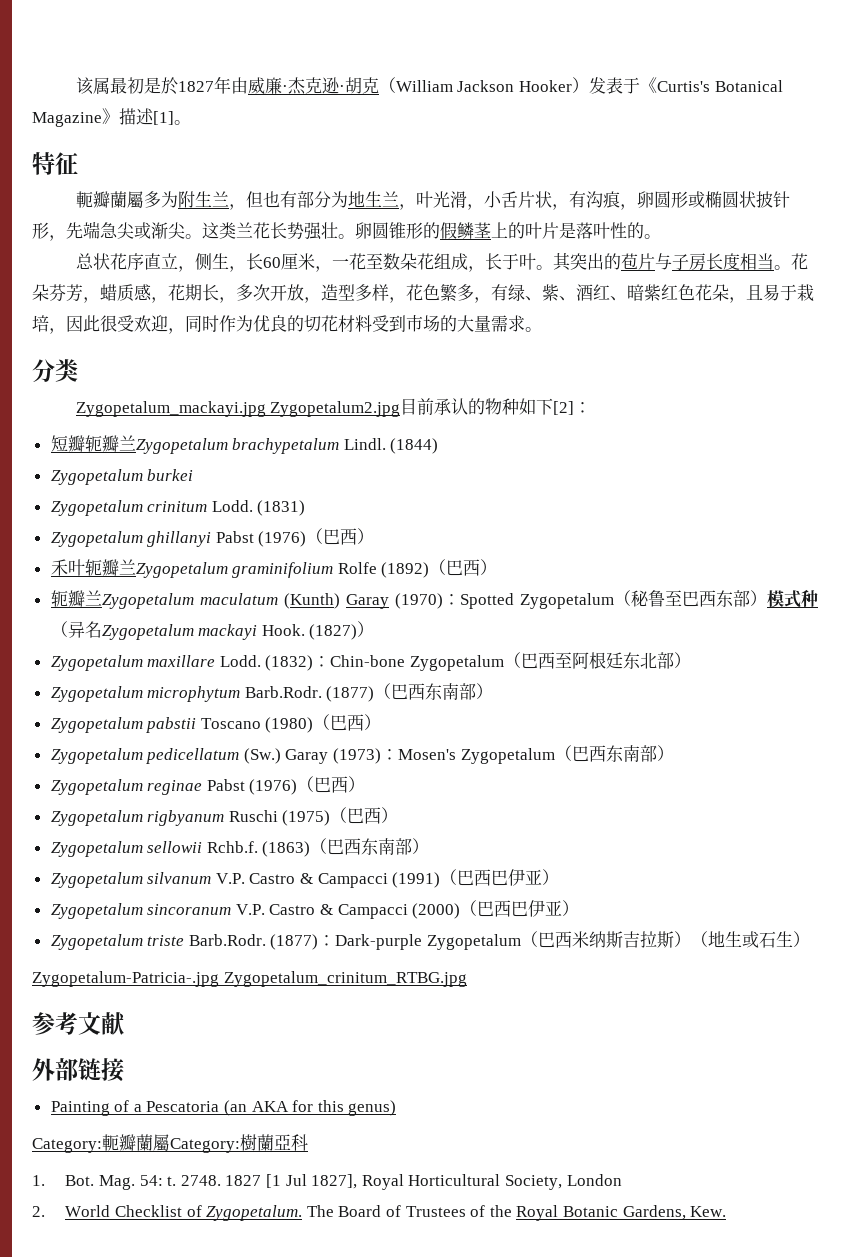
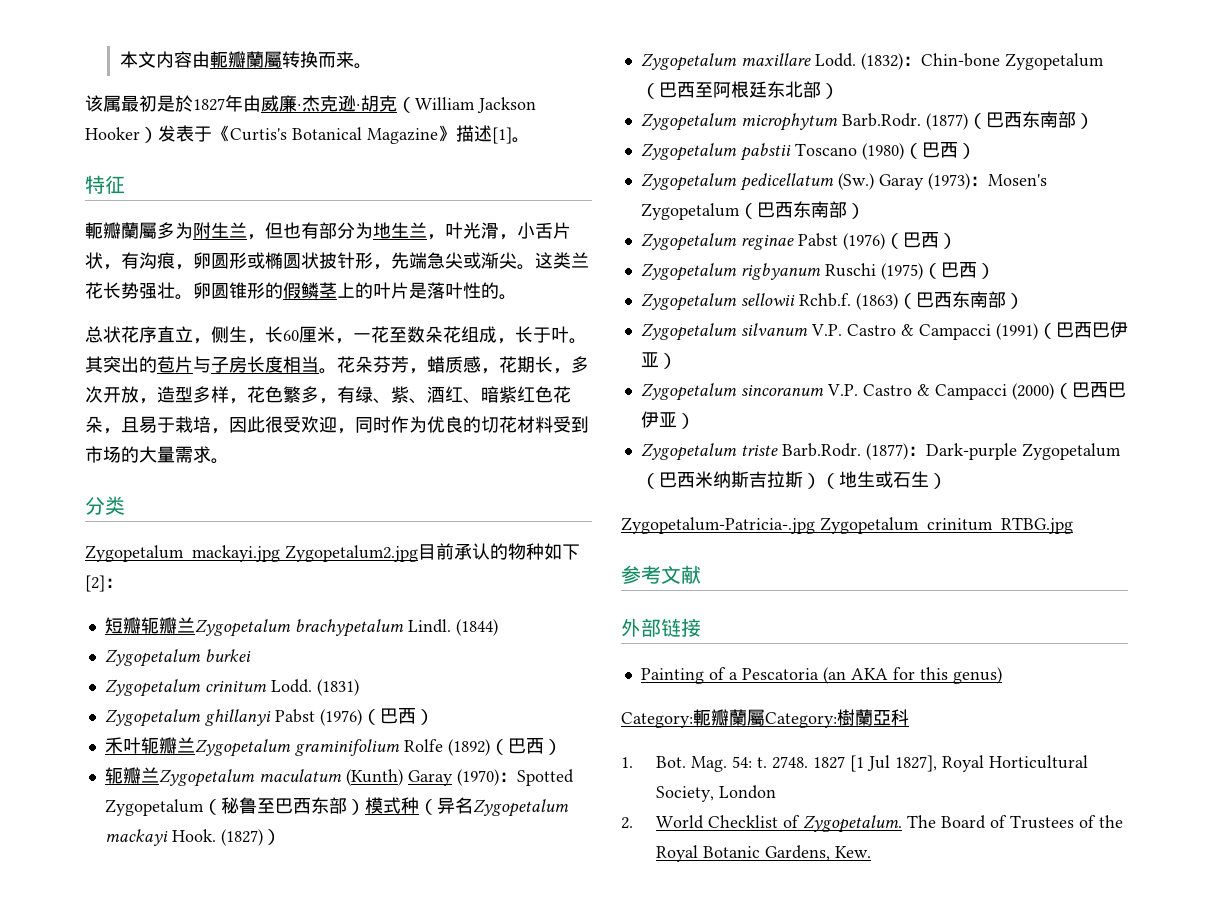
(75, 86) none -> [120,51,373,69] 本文内容由軛瓣蘭屬转换而来。 //

